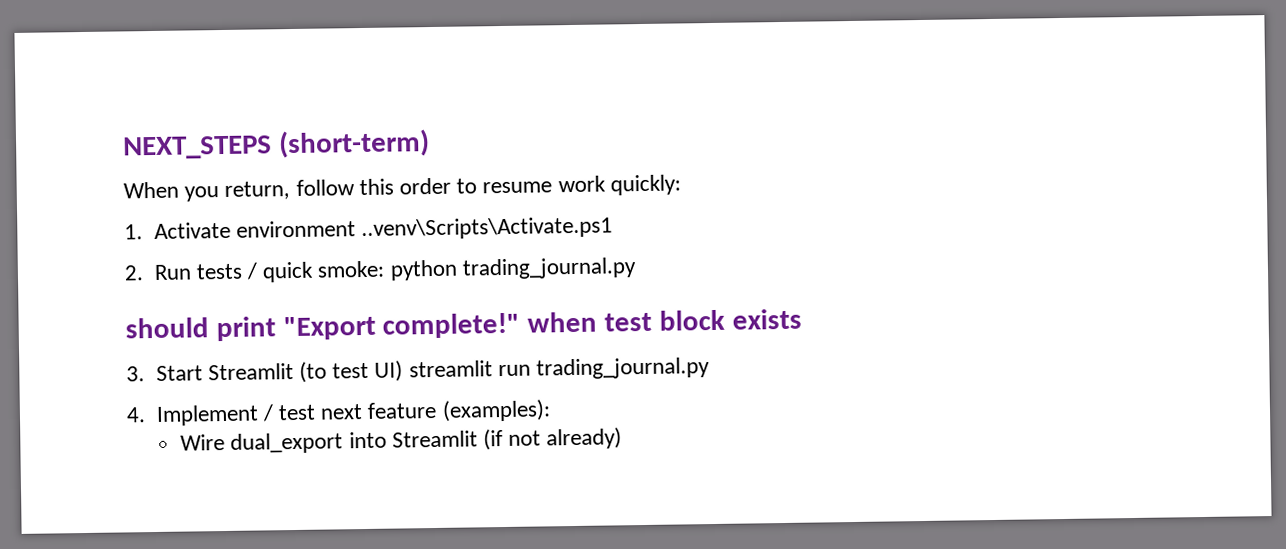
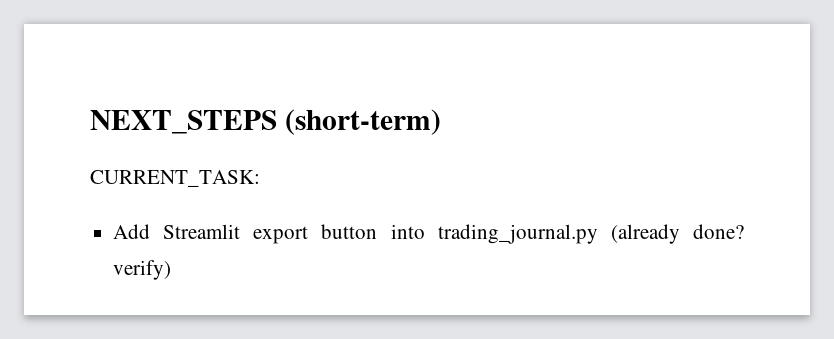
[123,174,681,202] [124,216,613,241] [124,257,637,283] [125,308,802,342] [126,357,710,383] [126,399,551,426] [180,427,623,454] When you return, follow this order to resume work quickly: // 1. Activate environment ..venv\Scripts\Activate.ps1 // 2. Run tests / quick smoke: python trading_journal.py // should print "Export complete!" when test block exists // 3. Start Streamlit (to test UI) streamlit run trading_journal.py // 4. Implement / test next feature (examples): // Wire dual_export into Streamlit (if not already) -> [90,170,260,187] [113,224,744,244] [113,260,172,280] CURRENT_TASK: // Add Streamlit export button into trading_journal.py (already done? verify)

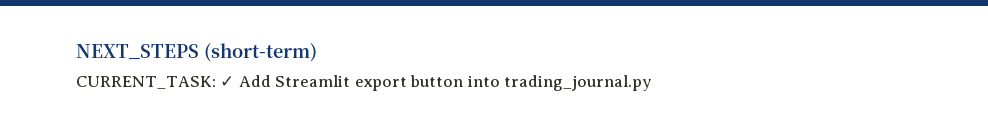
(260, 178) // -> [220,76,235,87] ✓
[610,224,744,244] [113,260,172,280] (already done? verify) -> (653, 83) none

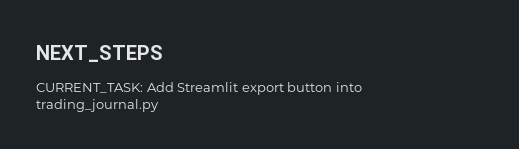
[204,43,317,62] (short-term) -> (163, 53) none
[220,76,235,87] ✓ -> (143, 88) none

